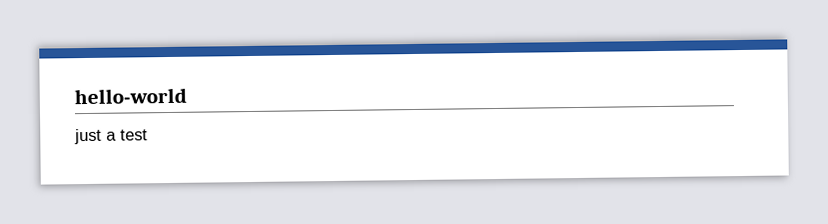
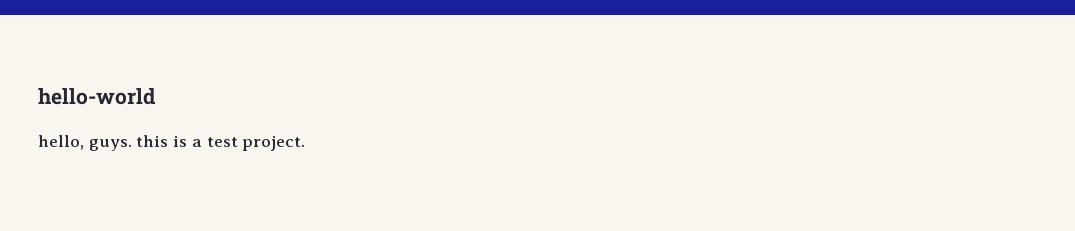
[74,128,102,145] just -> [38,135,188,151] hello, guys. this is
(148, 135) none -> [242,135,306,151] project.

